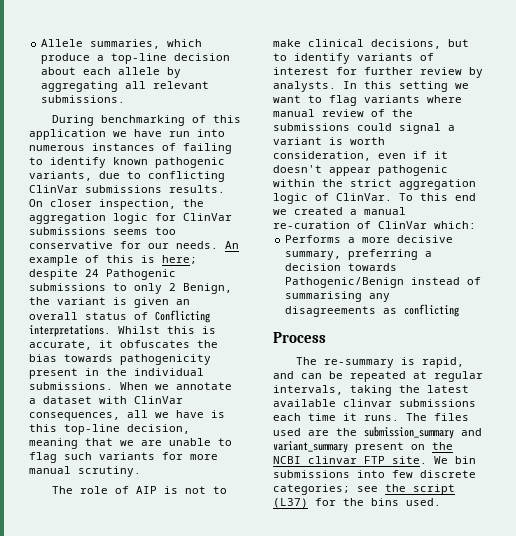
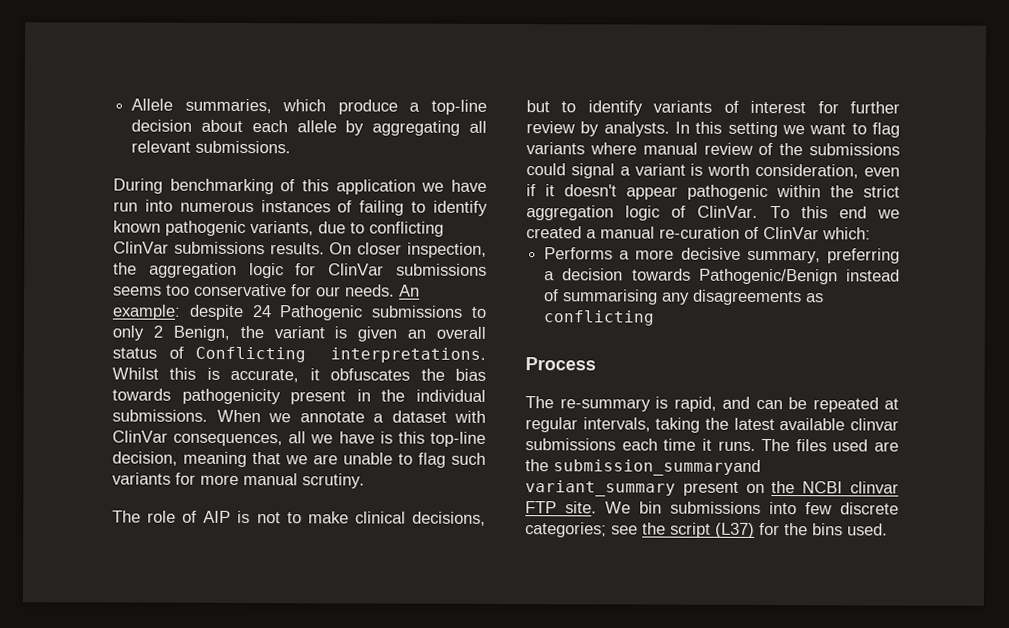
[29,255,197,266] example of this is here; -> [112,304,181,320] example:
[364,426,482,439] submission_summary and -> [553,459,761,476] submission_summaryand

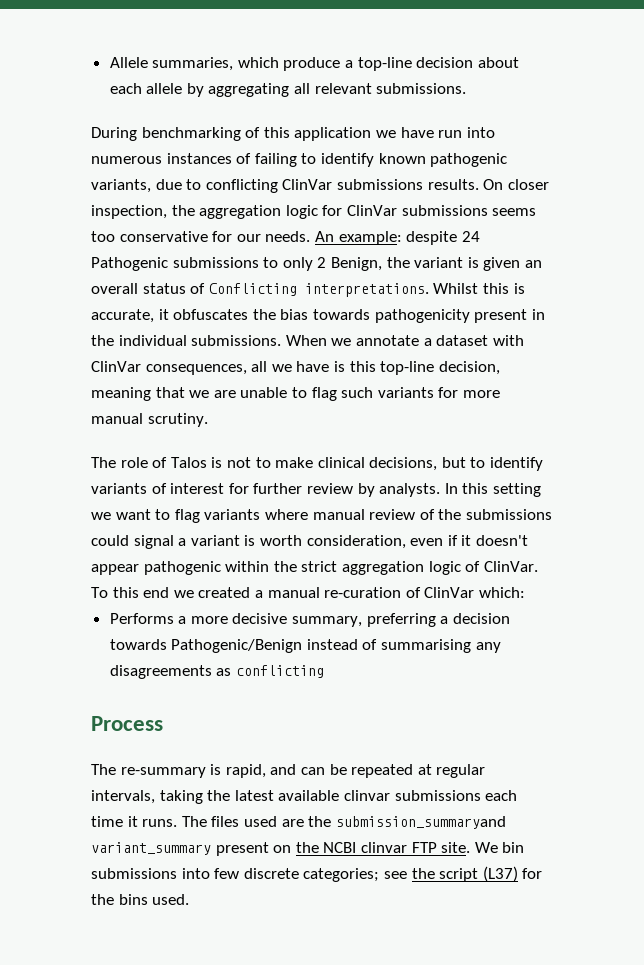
[203,510,232,523] AIP -> [170,457,207,468] Talos

